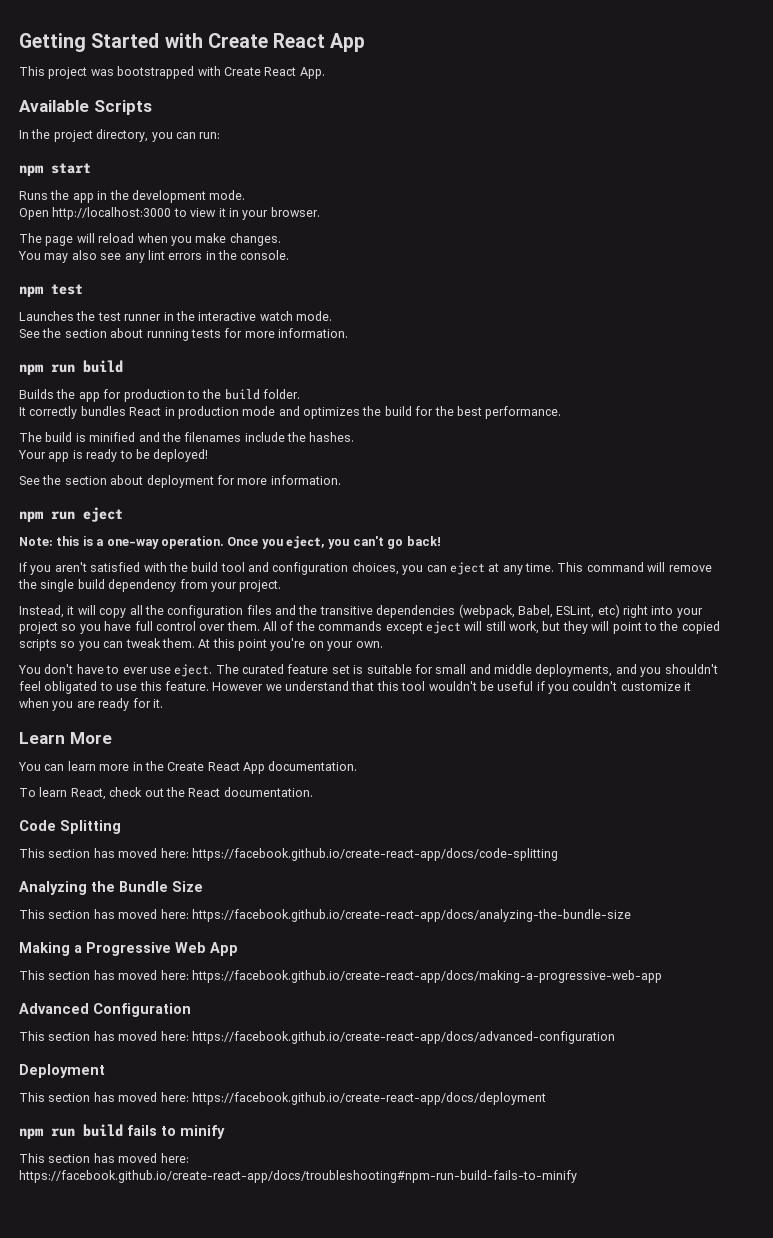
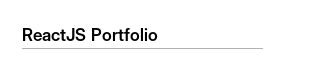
[19,33,366,52] [19,66,325,79] [19,100,152,115] [19,129,221,142] [19,163,91,176] [19,190,246,203] [19,207,320,220] [19,233,281,246] [18,250,290,263] [19,284,83,297] [19,311,332,321] [19,328,348,341] [19,360,123,375] [19,389,300,402] [19,406,562,419] [19,432,355,442] [18,449,209,462] [19,475,341,488] [19,507,123,522] [19,536,441,549] [19,562,712,575] [18,579,282,592] [19,604,703,618] [19,621,720,634] [19,638,383,651] [18,664,718,677] [19,681,692,694] [19,698,163,711] [19,732,112,744] [18,761,358,774] [19,787,313,800] [19,820,121,834] [19,848,558,861] [19,881,203,895] [19,909,631,922] [19,942,238,956] [19,970,662,983] [19,1003,191,1017] [19,1031,615,1044] [19,1064,105,1078] [19,1092,546,1105] [19,1124,225,1139] [19,1153,189,1163] [19,1170,577,1183] Getting Started with Create React App // This project was bootstrapped with Create React App. // Available Scripts // In the project directory, you can run: // npm start // Runs the app in the development mode. // Open http://localhost:3000 to view it in your browser. // The page will reload when you make changes. // You may also see any lint errors in the console. // npm test // Launches the test runner in the interactive watch mode. // See the section about running tests for more information. // npm run build // Builds the app for production to the build folder. // It correctly bundles React in production mode and optimizes the build for the best performance. // The build is minified and the filenames include the hashes. // Your app is ready to be deployed! // See the section about deployment for more information. // npm run eject // Note: this is a one-way operation. Once you eject, you can't go back! // If you aren't satisfied with the build tool and configuration choices, you can eject at any time. This command will remove the single build dependency from your project. // Instead, it will copy all the configuration files and the transitive dependencies (webpack, Babel, ESLint, etc) right into your project so you have full control over them. All of the commands except eject will still work, but they will point to the copied scripts so you can tweak them. At this point you're on your own. // You don't have to ever use eject. The curated feature set is suitable for small and middle deployments, and you shouldn't feel obligated to use this feature. However we understand that this tool wouldn't be useful if you couldn't customize it when you are ready for it. // Learn More // You can learn more in the Create React App documentation. // To learn React, check out the React documentation. // Code Splitting // This section has moved here: https://facebook.github.io/create-react-app/docs/code-splitting // Analyzing the Bundle Size // This section has moved here: https://facebook.github.io/create-react-app/docs/analyzing-the-bundle-size // Making a Progressive Web App // This section has moved here: https://facebook.github.io/create-react-app/docs/making-a-progressive-web-app // Advanced Configuration // This section has moved here: https://facebook.github.io/create-react-app/docs/advanced-configuration // Deployment // This section has moved here: https://facebook.github.io/create-react-app/docs/deployment // npm run build fails to minify // This section has moved here: https://facebook.github.io/create-react-app/docs/troubleshooting#npm-run-build-fails-to-minify -> [22,28,158,41] ReactJS Portfolio

